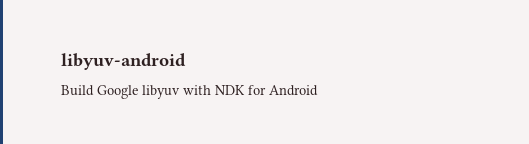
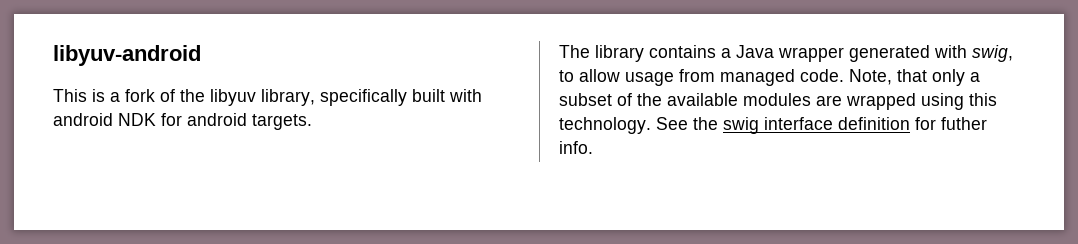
[61,85,318,99] Build Google libyuv with NDK for Android -> [53,89,482,106] [53,113,312,130] [559,45,1013,62] [559,69,980,86] [559,93,997,110] [559,117,987,134] [559,141,593,154] This is a fork of the libyuv library, specifically built with android NDK for android targets. // The library contains a Java wrapper generated with swig, to allow usage from managed code. Note, that only a subset of the available modules are wrapped using this technology. See the swig interface definition for futher info.

